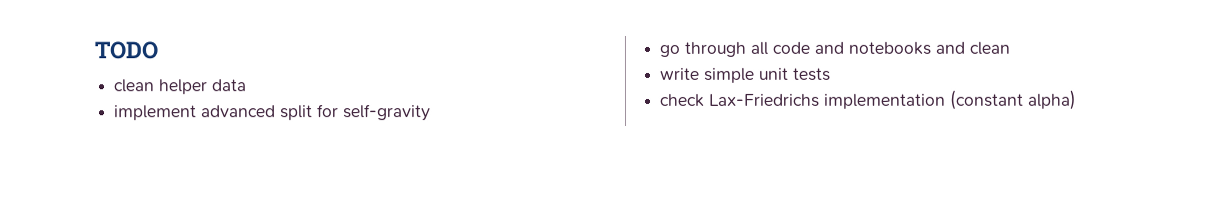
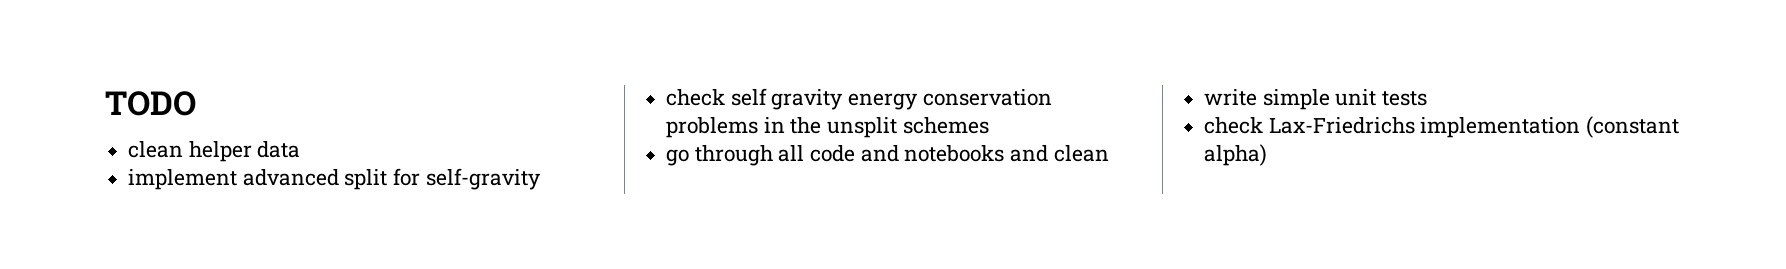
(432, 113) none -> [666,88,1052,110] [666,117,989,138] // check self gravity energy conservation problems in the unsplit schemes

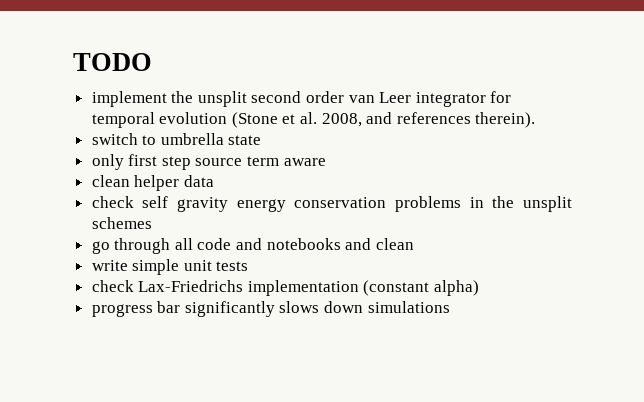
[128,141,301,162] [128,168,541,190] clean helper data // implement advanced split for self-gravity -> [91,91,512,107] [91,112,536,128] [91,133,262,145] [91,154,326,170] [91,175,214,191] implement the unsplit second order van Leer integrator for temporal evolution (Stone et al. 2008, and references therein). // switch to umbrella state // only first step source term aware // clean helper data
(1268, 155) none -> [91,301,450,317] // progress bar significantly slows down simulations

